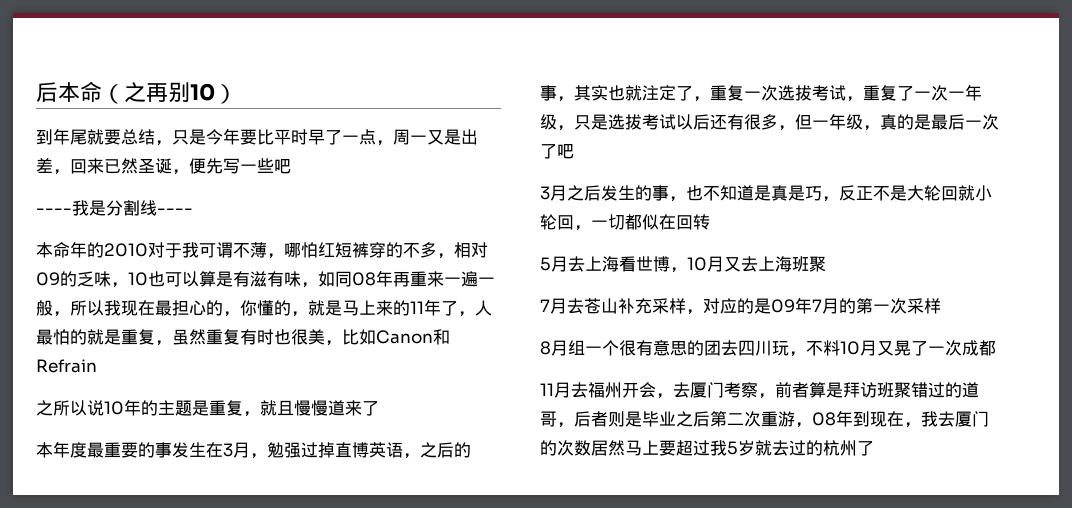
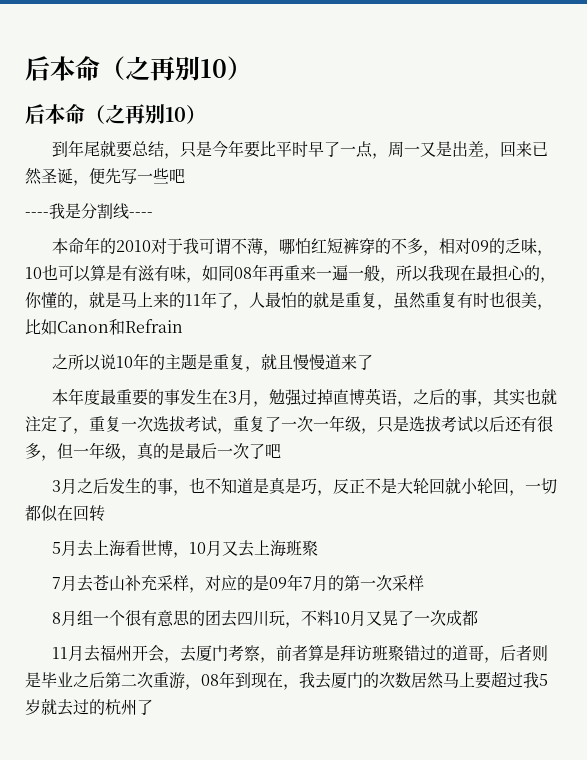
[36,81,237,104] 后本命（之再别10） -> [25,56,252,81] [25,104,206,124] 后本命（之再别10） // 后本命（之再别10）

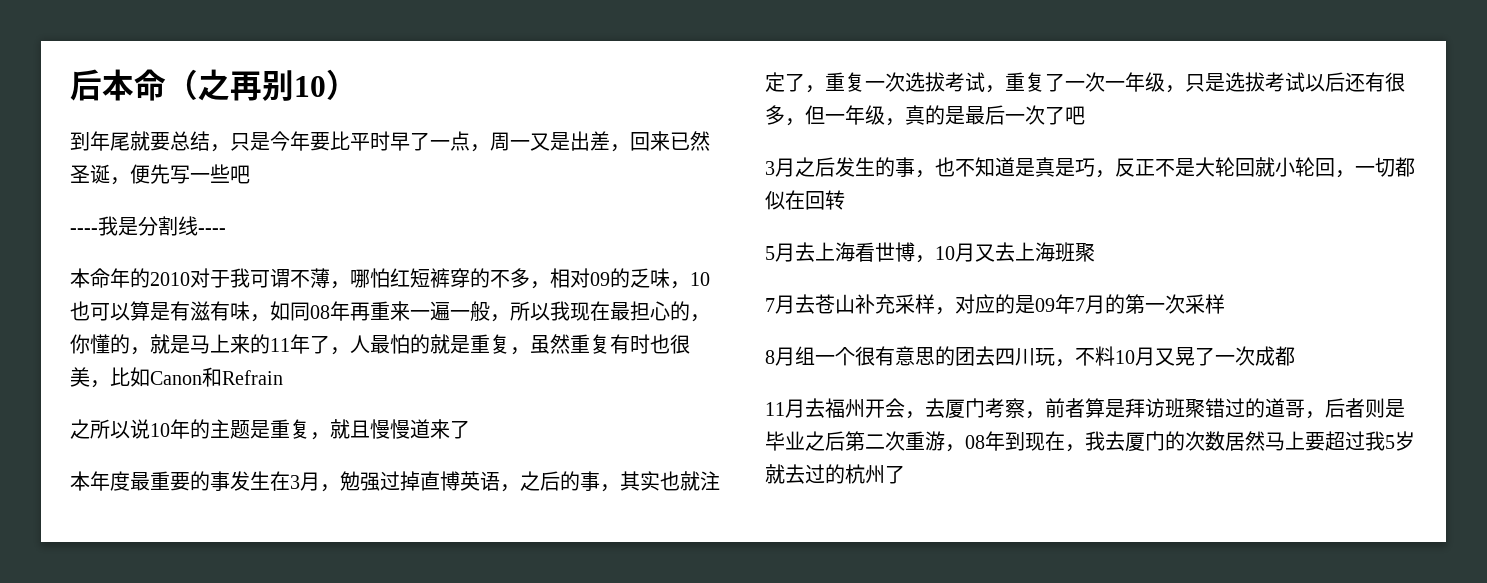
[25,56,252,81] [25,104,206,124] 后本命（之再别10） // 后本命（之再别10） -> [70,69,358,101] 后本命（之再别10）

